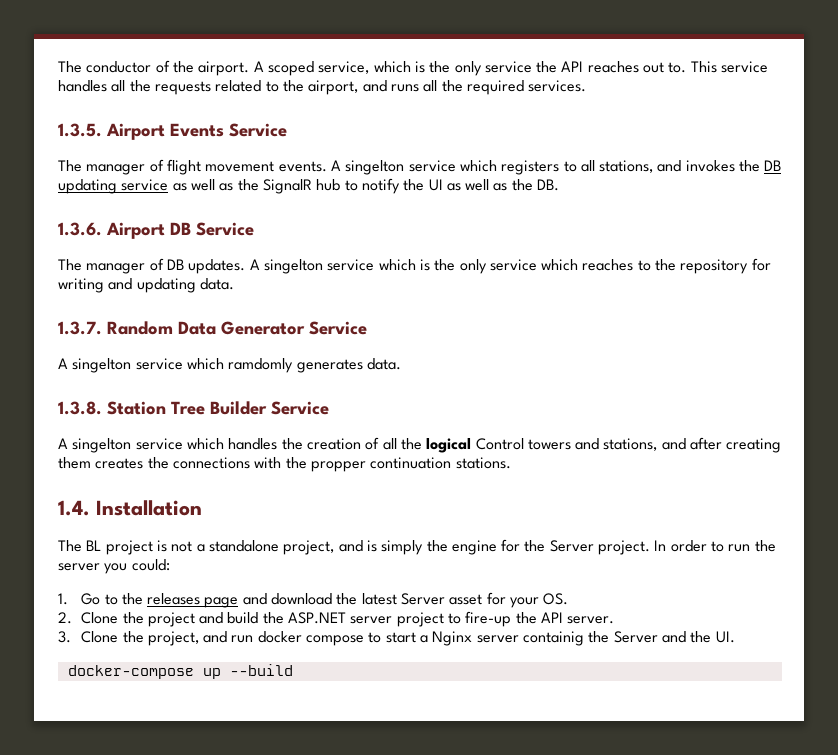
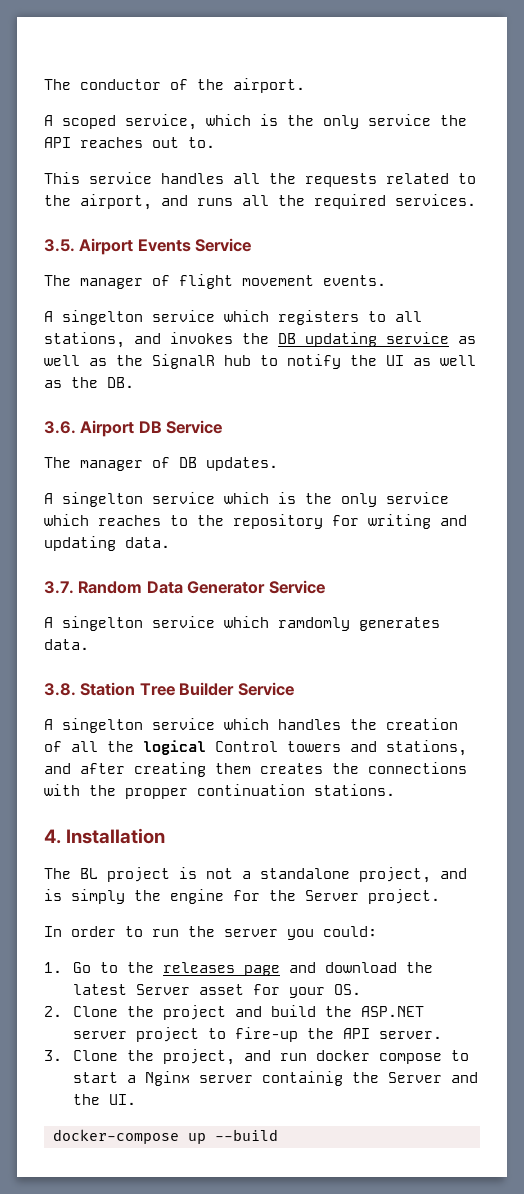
(250, 68) none -> (305, 85) //
(687, 67) none -> (215, 142) //
[58,123,102,137] 1.3.5. -> [44,239,75,252] 3.5.
(327, 166) none -> (386, 280) //
[58,222,102,236] 1.3.6. -> [44,421,76,434] 3.6.
(246, 266) none -> (278, 464) //
[58,321,102,335] 1.3.7. -> [44,581,74,594] 3.7.
[58,401,102,415] 1.3.8. -> [44,683,76,696] 3.8.
[58,500,90,516] 1.4. -> [44,829,61,844] 4.
(651, 547) none -> (440, 896) //

